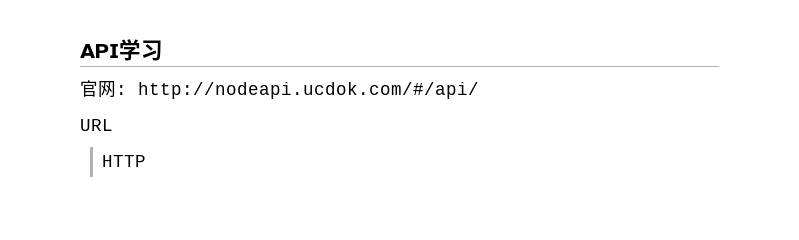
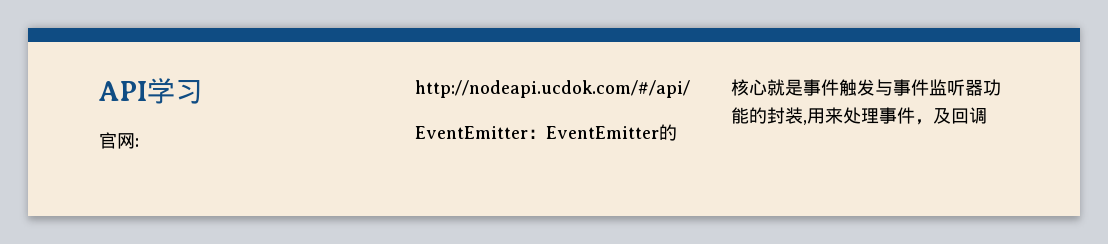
[80,119,113,131] [102,155,147,167] URL // HTTP -> [415,124,677,141] [731,79,1001,96] [731,107,987,125] EventEmitter：EventEmitter的核心就是事件触发与事件监听器功能的封装,用来处理事件，及回调

